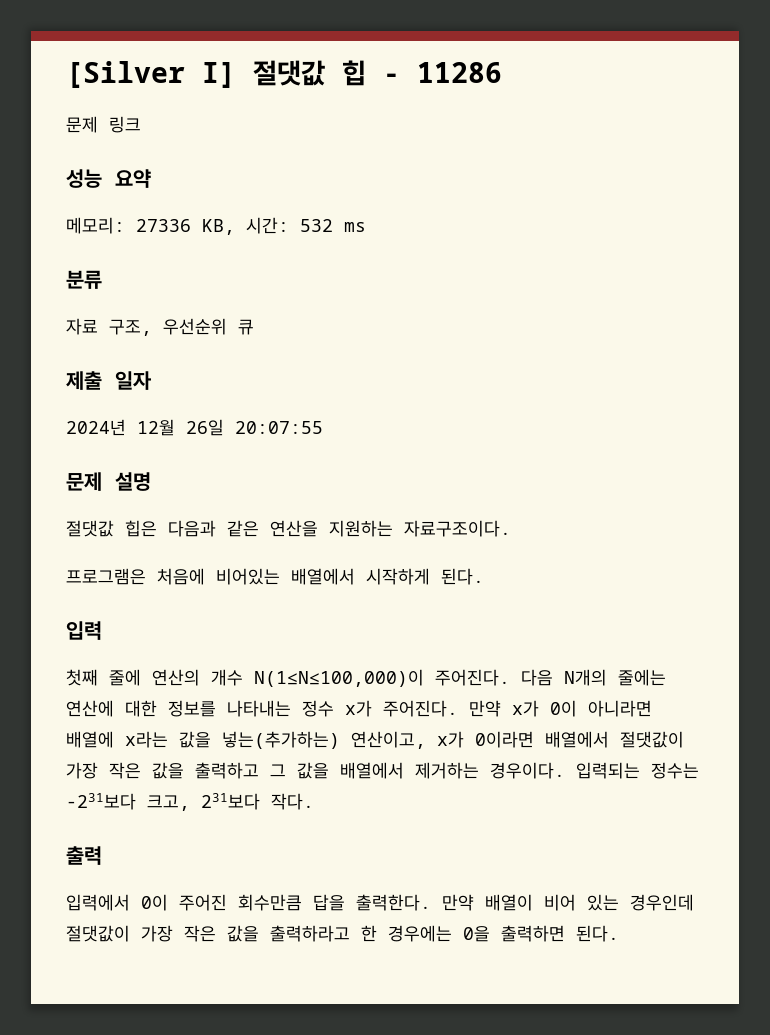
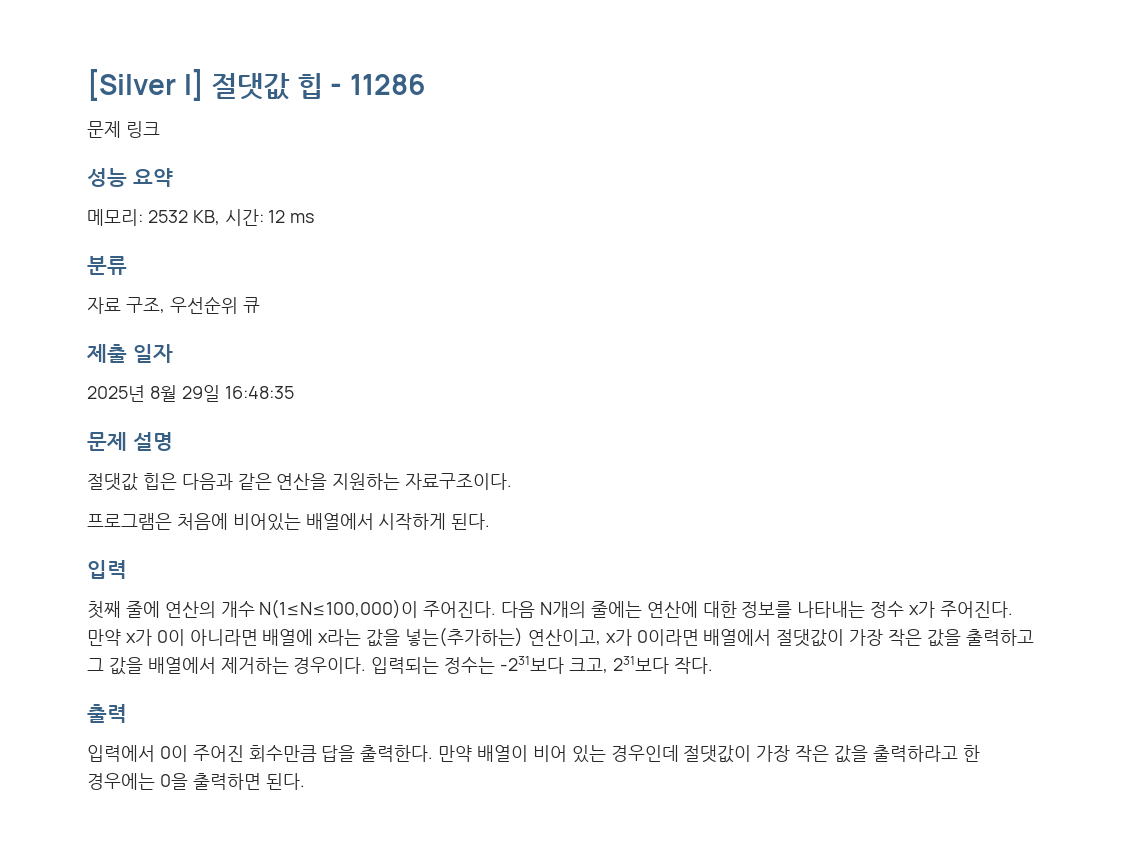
[136,219,191,232] 27336 -> [147,210,188,223] 2532
[300,219,333,232] 532 -> [268,210,286,223] 12
[66,419,323,436] 2024년 12월 26일 20:07:55 -> [87,385,294,402] 2025년 8월 29일 16:48:35

